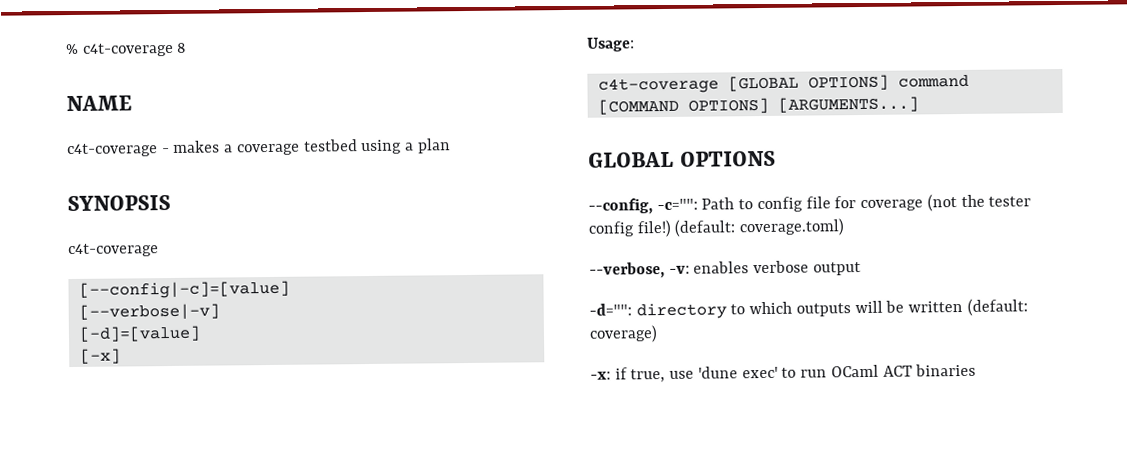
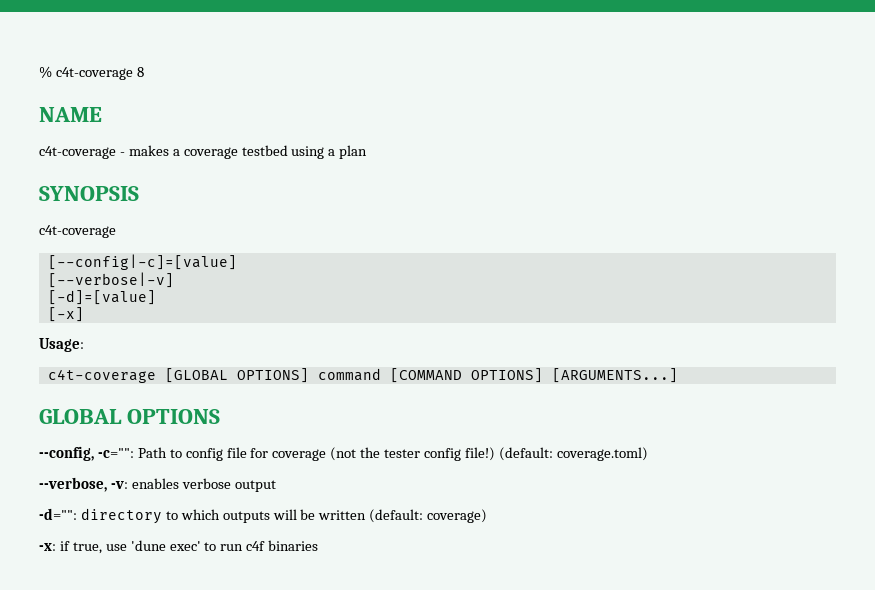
[830,364,913,378] OCaml ACT -> [246,541,266,551] c4f

